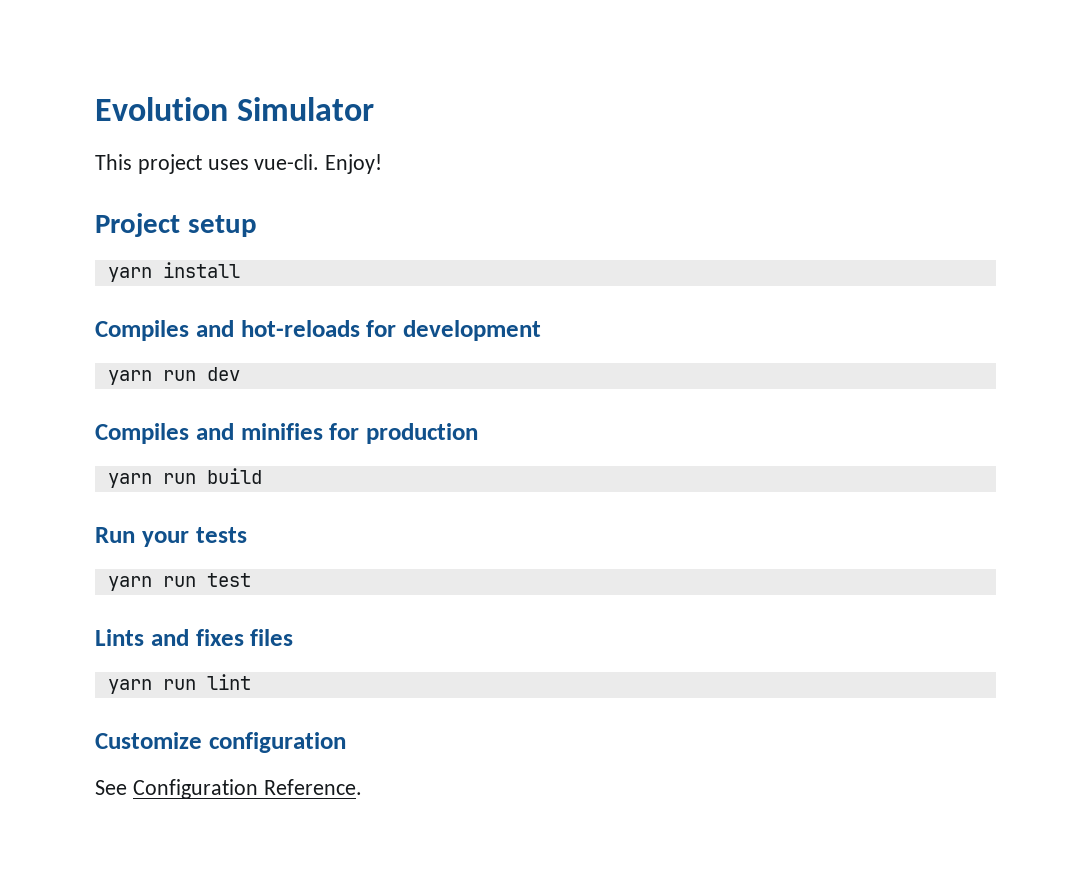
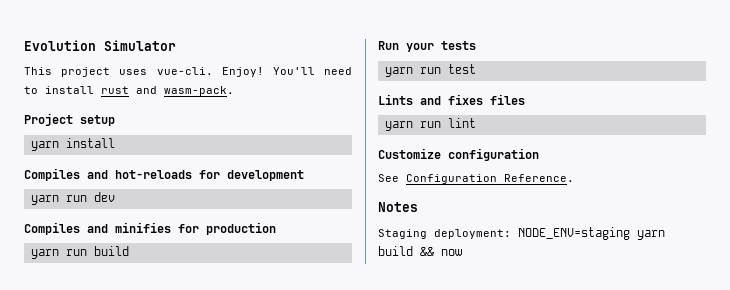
(383, 164) none -> [272,67,352,75] [24,86,234,96] You'll need to install rust and wasm-pack.
(362, 787) none -> [378,202,418,212] [378,227,665,240] [378,246,462,256] // Notes // Staging deployment: NODE_ENV=staging yarn build && now

